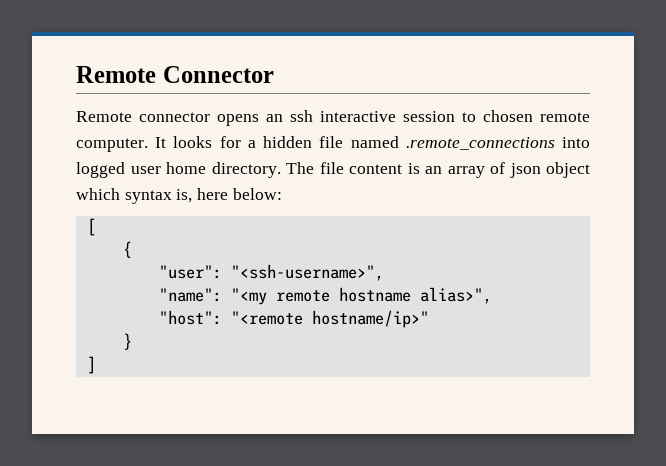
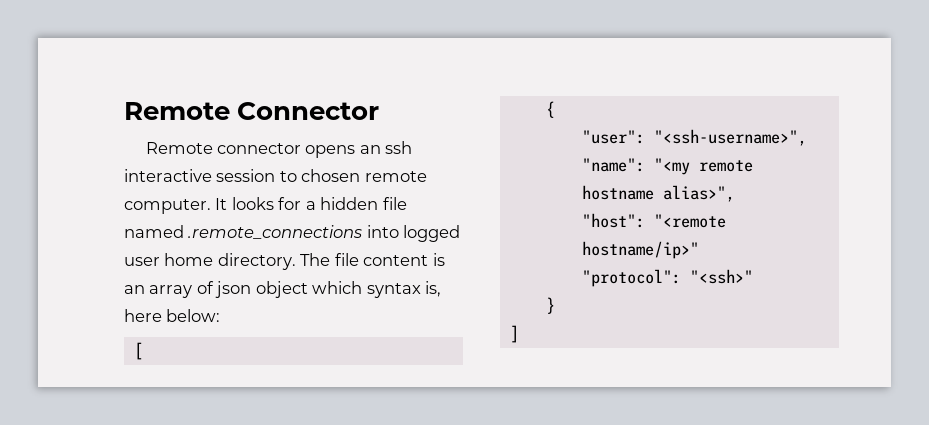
(429, 319) none -> [581,269,753,287] // "protocol": "<ssh>"

